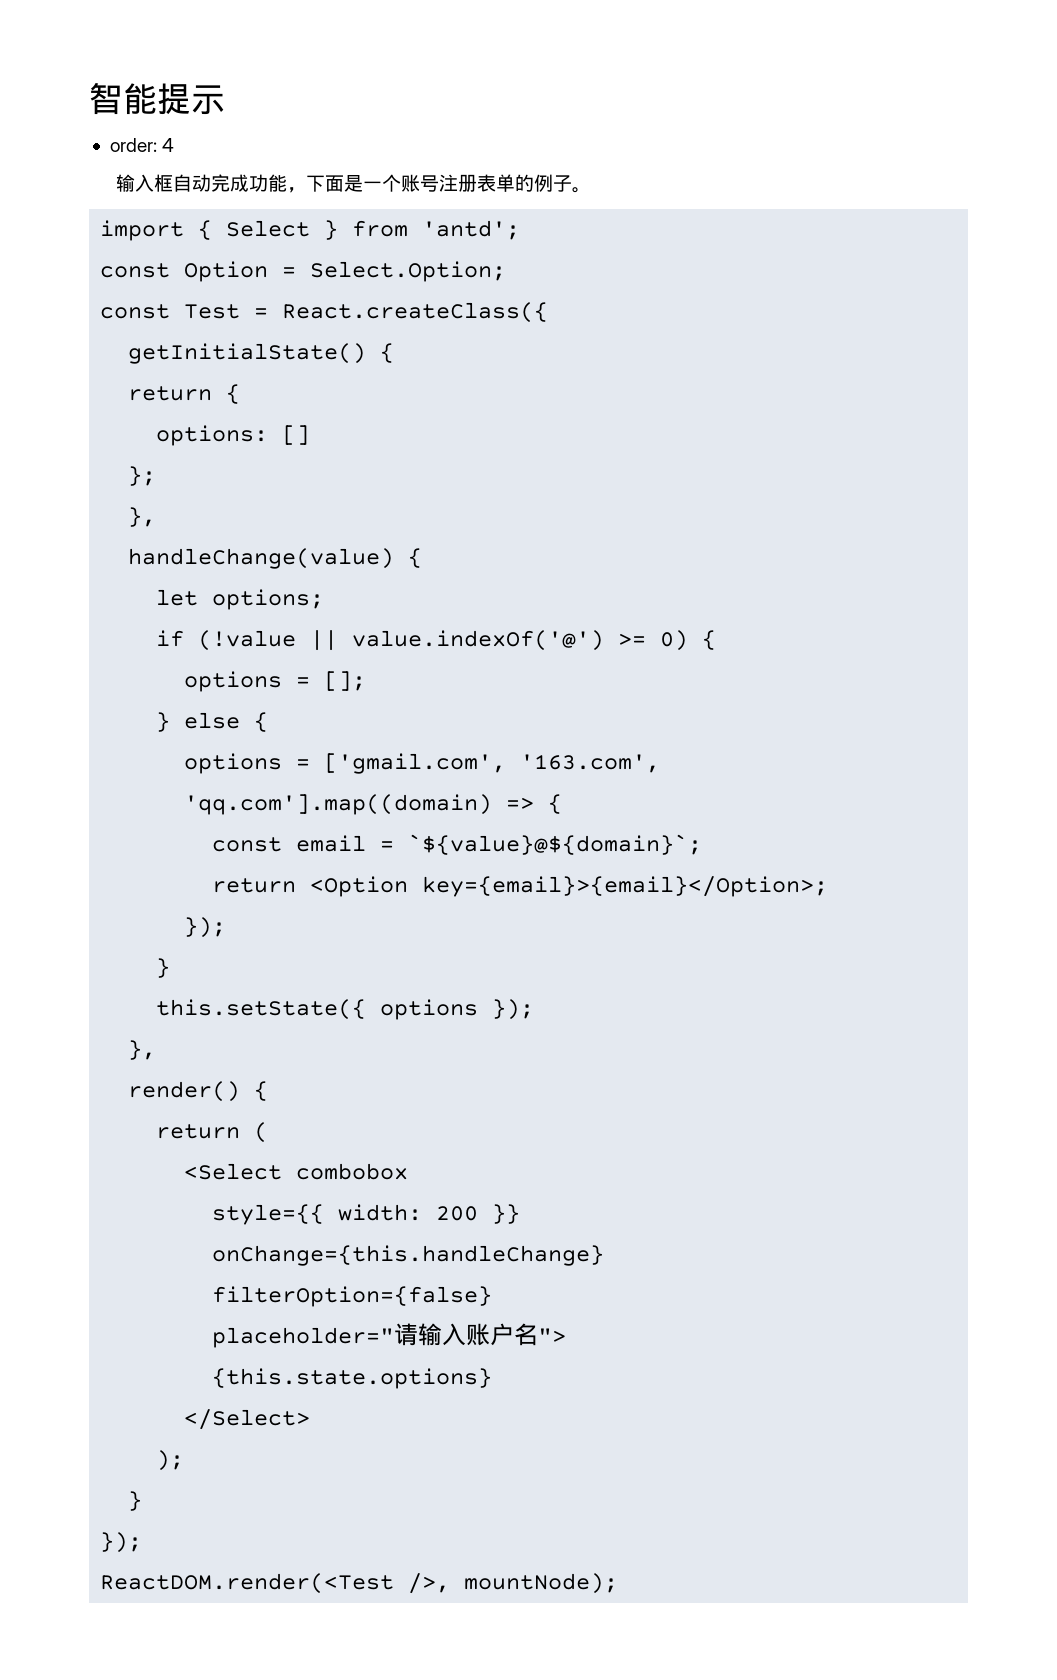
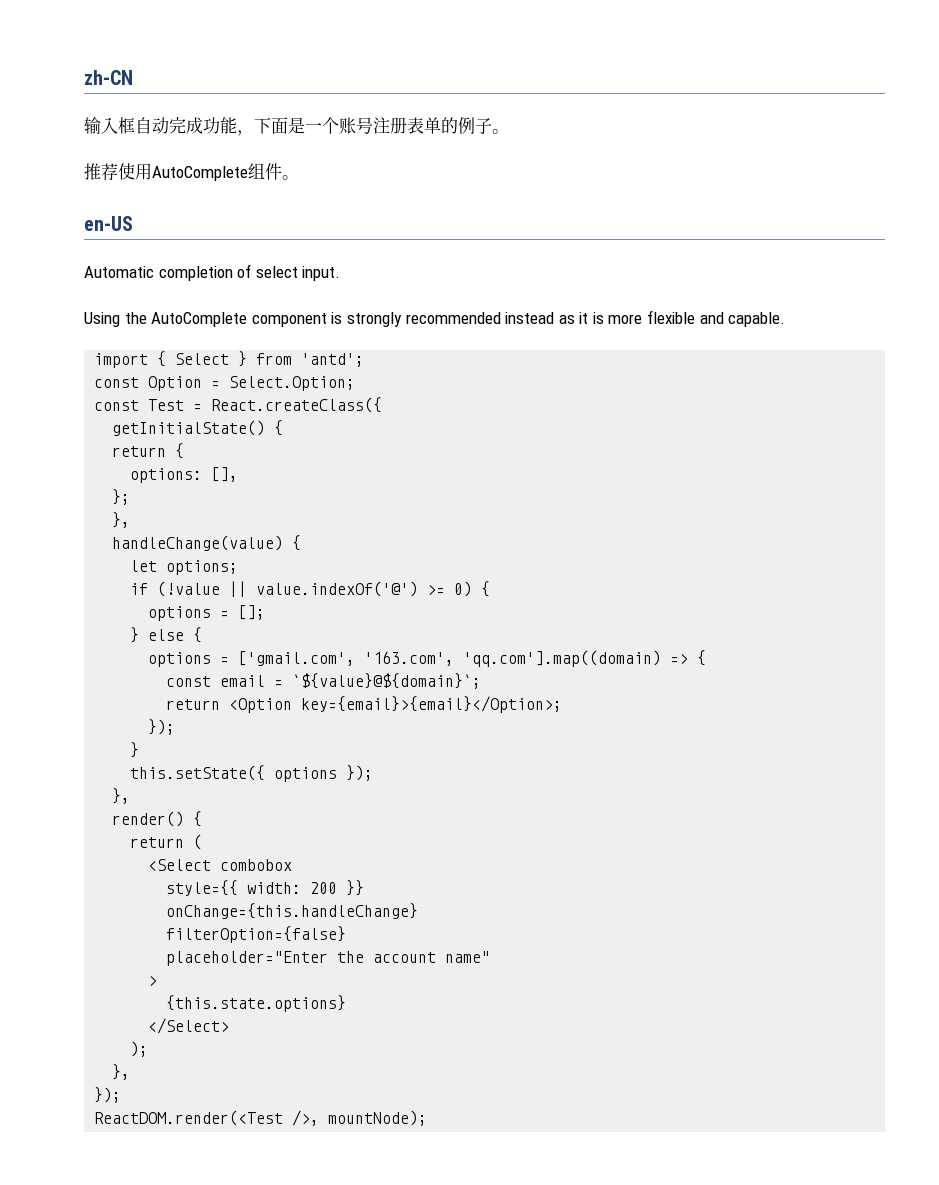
[89,82,225,115] [109,138,175,152] 智能提示 // order: 4 -> [84,70,133,85] zh-CN
(592, 190) none -> [84,163,299,181] [84,216,133,231] [84,264,341,281] [84,310,786,327] // 推荐使用AutoComplete组件。 // en-US // Automatic completion of select input. // Using the AutoComplete component is strongly recommended instead as it is more flexible and capable.
[282,425,311,445] [] -> [211,467,239,482] [],
[212,1323,567,1348] placeholder="请输入账户名"> -> [166,951,491,966] [148,976,158,986] placeholder="Enter the account name" // >
[128,1491,143,1511] } -> [112,1064,131,1080] },

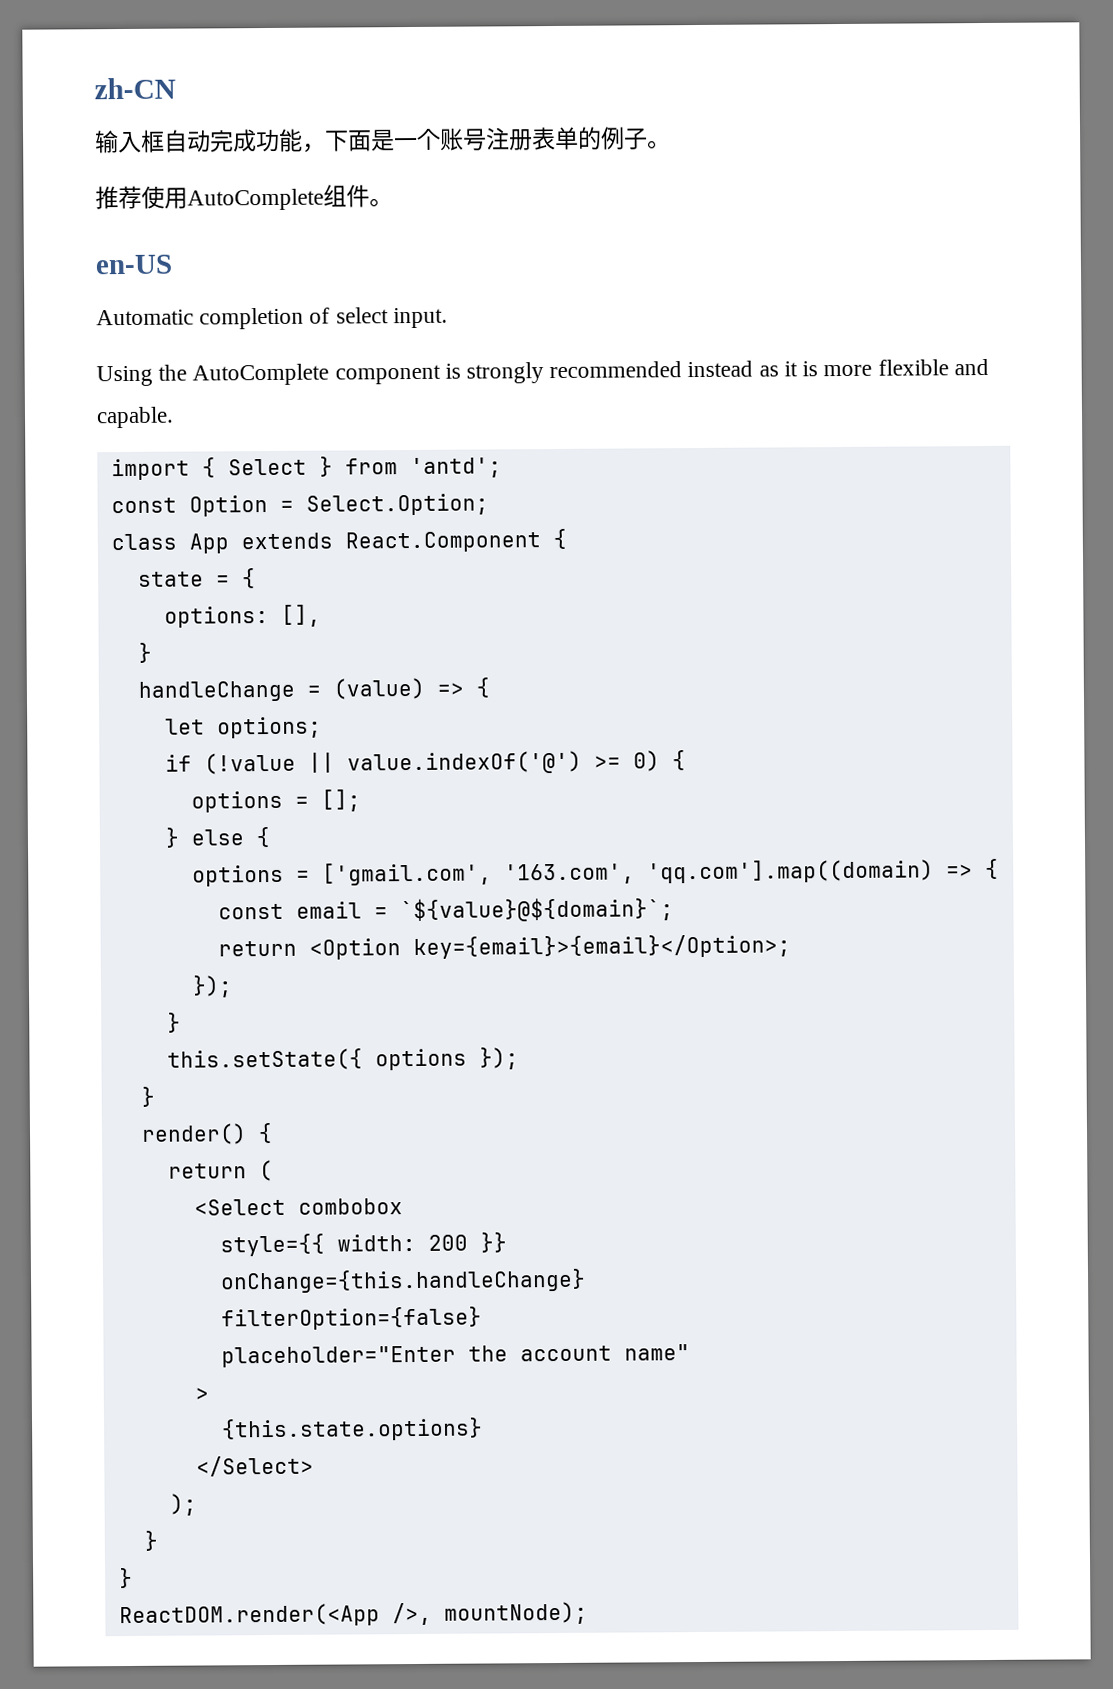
[94,397,383,413] [112,420,284,436] [112,446,167,457] const Test = React.createClass({ // getInitialState() { // return -> [110,528,567,554] [137,571,230,587] class App extends React.Component { // state =
[112,489,131,505] [112,512,131,528] [112,535,284,551] }; // }, // handleChange(value) -> [137,642,152,663] [137,677,464,702] } // handleChange = (value) =>
[112,788,131,804] }, -> [140,1086,155,1107] }
[112,1064,131,1080] [94,1087,122,1103] [94,1110,284,1126] }, // }); // ReactDOM.render(<Test -> [143,1530,158,1551] [118,1567,133,1589] [118,1603,380,1628] } // } // ReactDOM.render(<App

